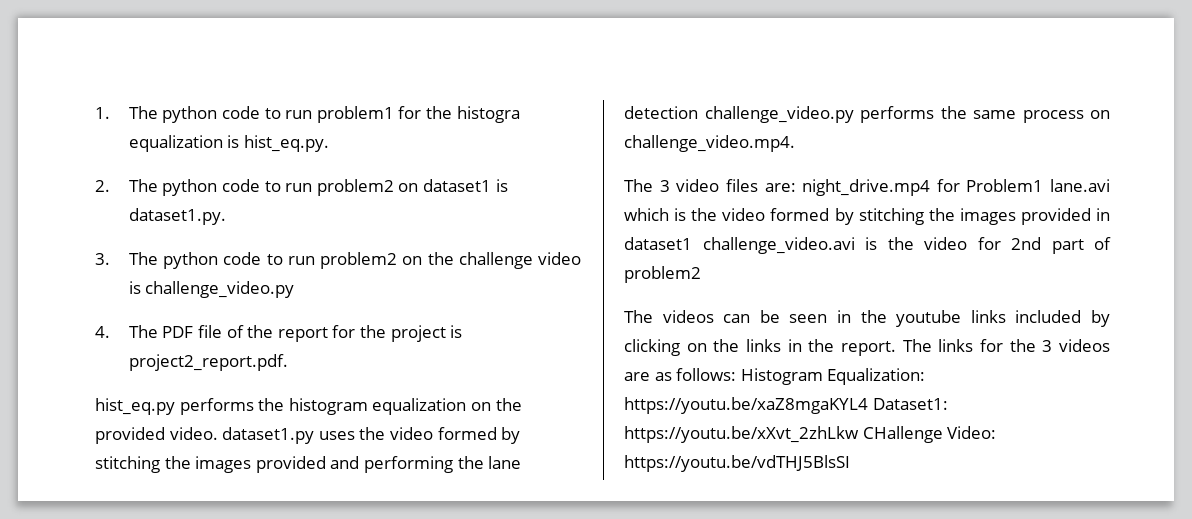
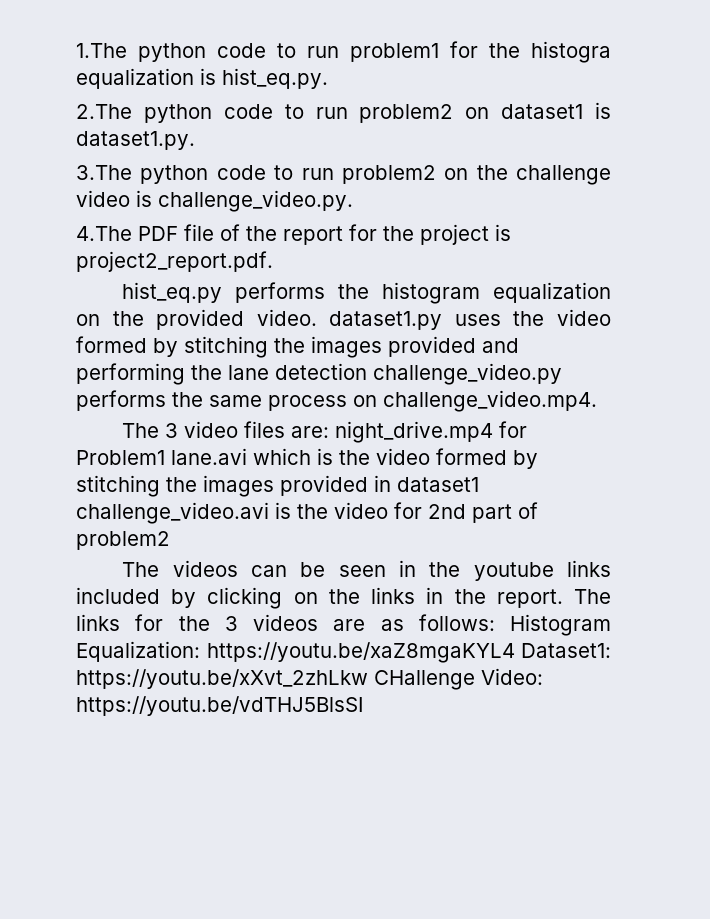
[95,106,158,119] 1. The -> [76,43,127,58] 1.The
[95,179,158,192] 2. The -> [76,104,132,119] 2.The
[95,252,158,265] 3. The -> [76,165,132,180] 3.The
[145,281,295,298] [95,325,158,338] challenge_video.py // 4. The -> [158,190,353,212] [76,226,132,241] challenge_video.py. // 4.The

